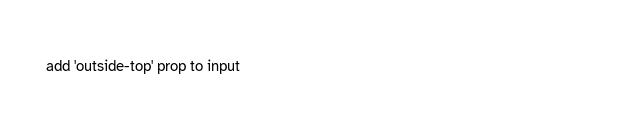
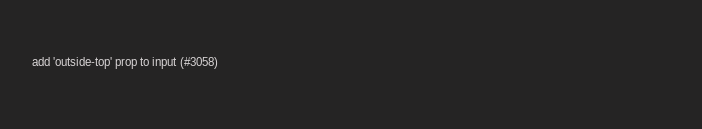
(240, 66) none -> [179,57,218,69] (#3058)

